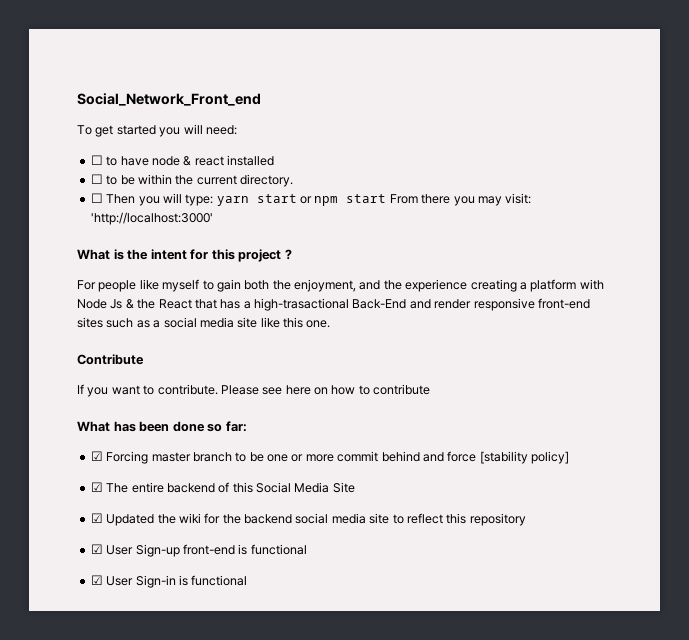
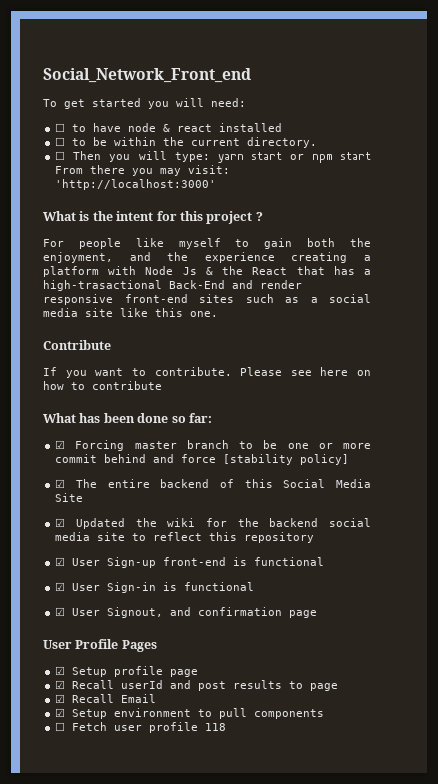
(248, 580) none -> [55,607,318,618] [43,639,157,652] [55,666,199,677] [55,680,339,691] [55,694,157,703] [55,708,325,719] [55,722,227,733] // ☑ User Signout, and confirmation page // User Profile Pages // ☑ Setup profile page // ☑ Recall userId and post results to page // ☑ Recall Email // ☑ Setup environment to pull components // ☐ Fetch user profile 118

